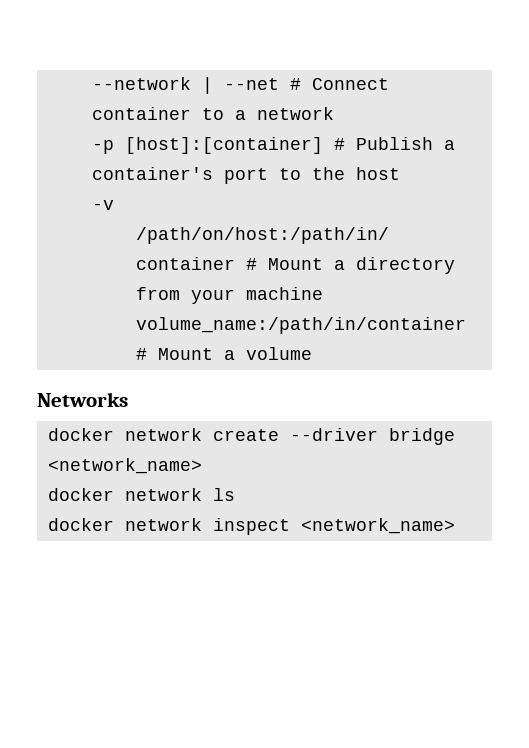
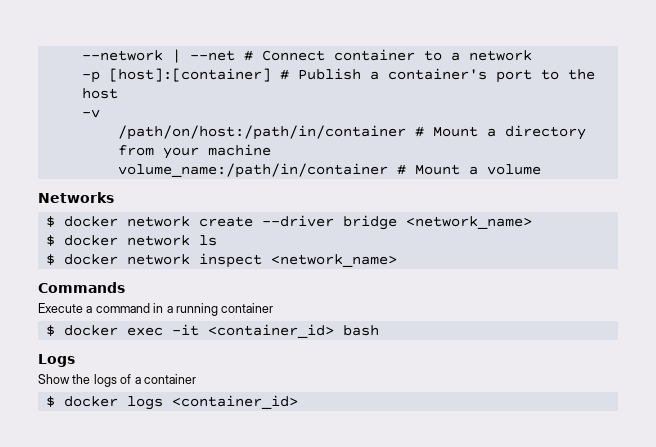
(128, 399) none -> [45,216,55,227] $
(202, 466) none -> [45,235,55,246] $
(235, 494) none -> [45,254,55,265] $
(455, 526) none -> [38,282,125,293] [38,303,274,316] [45,324,379,338] [38,354,75,367] [38,374,196,387] [45,395,298,410] // Commands // Execute a command in a running container // $ docker exec -it <container_id> bash // Logs // Show the logs of a container // $ docker logs <container_id>

